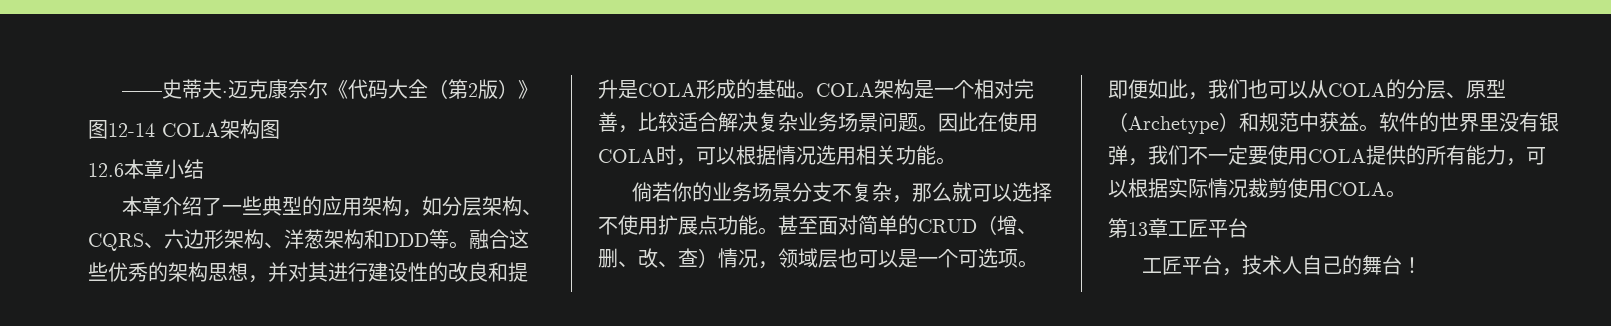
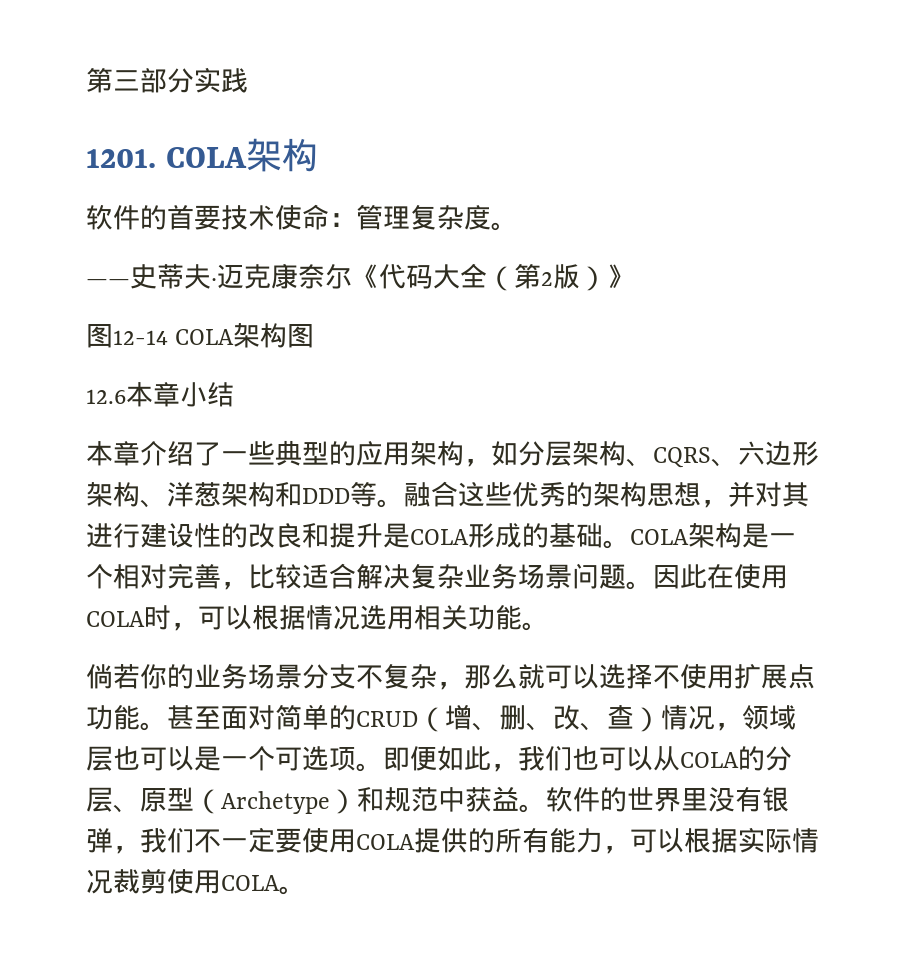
(121, 94) none -> [86,67,248,93] [86,138,318,172] [86,204,518,231] 第三部分实践 // 1201. COLA架构 // 软件的首要技术使命：管理复杂度。 //
[1108,218,1248,238] [1141,255,1422,276] // 第13章工匠平台 // 工匠平台，技术人自己的舞台！ -> (306, 890) none

